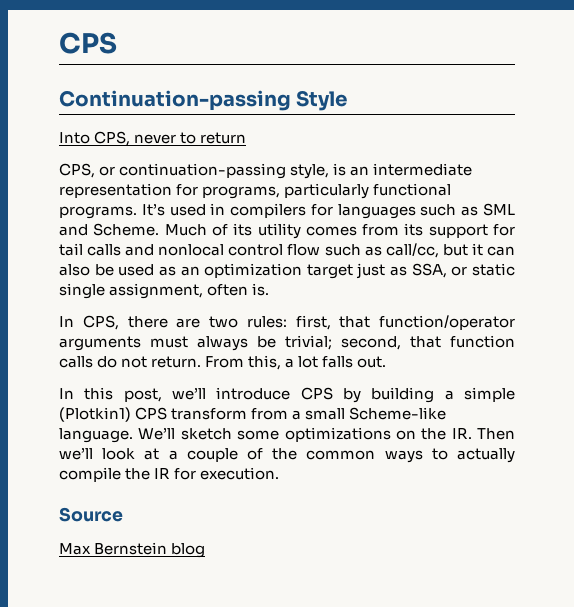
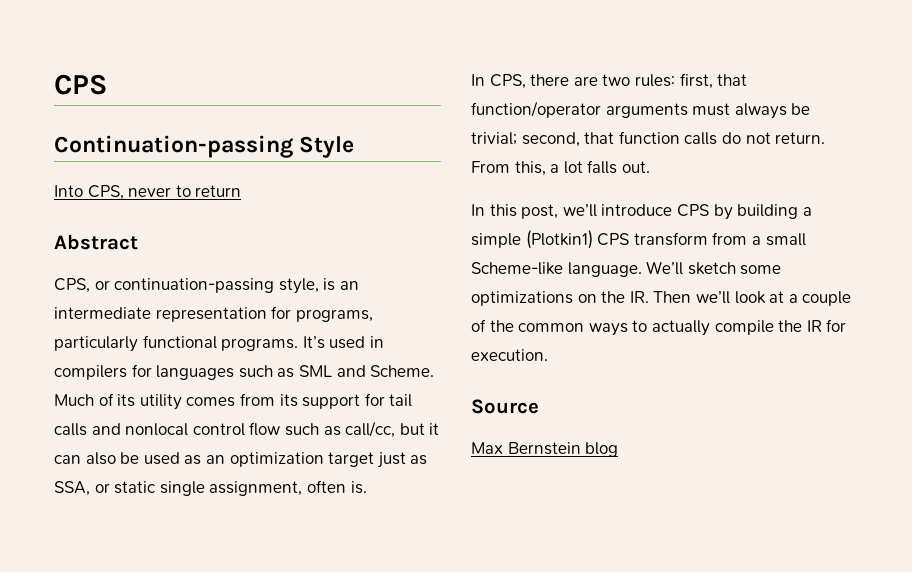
(247, 138) none -> [54,234,138,250] // Abstract

